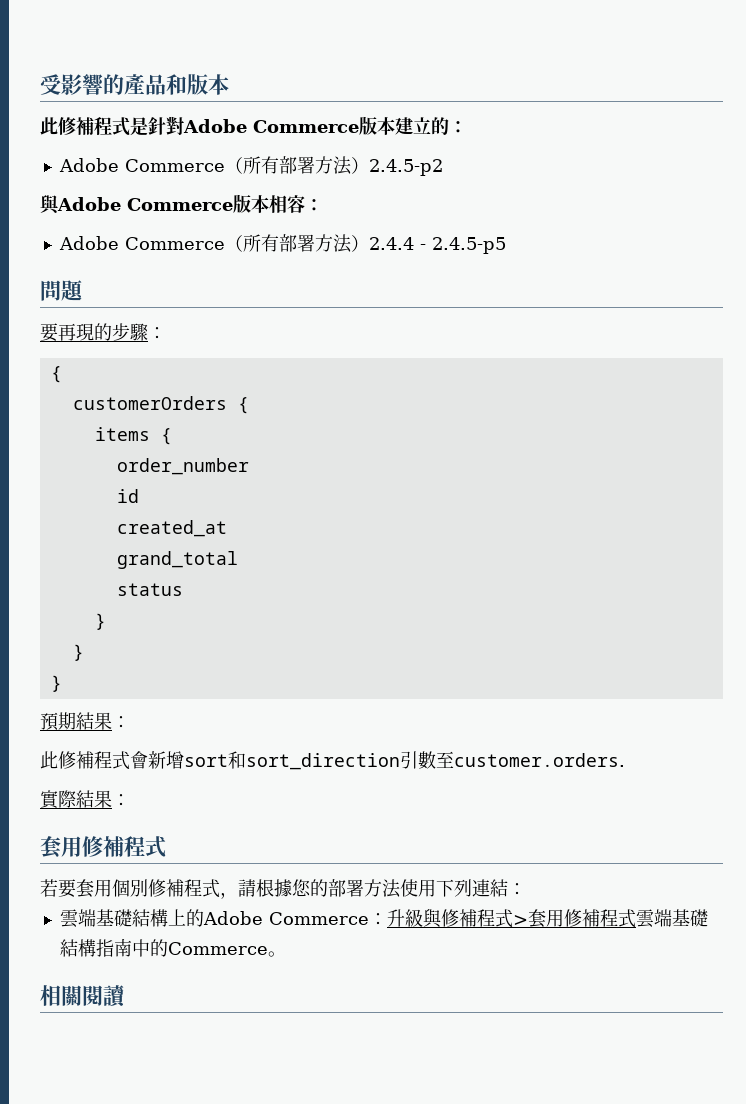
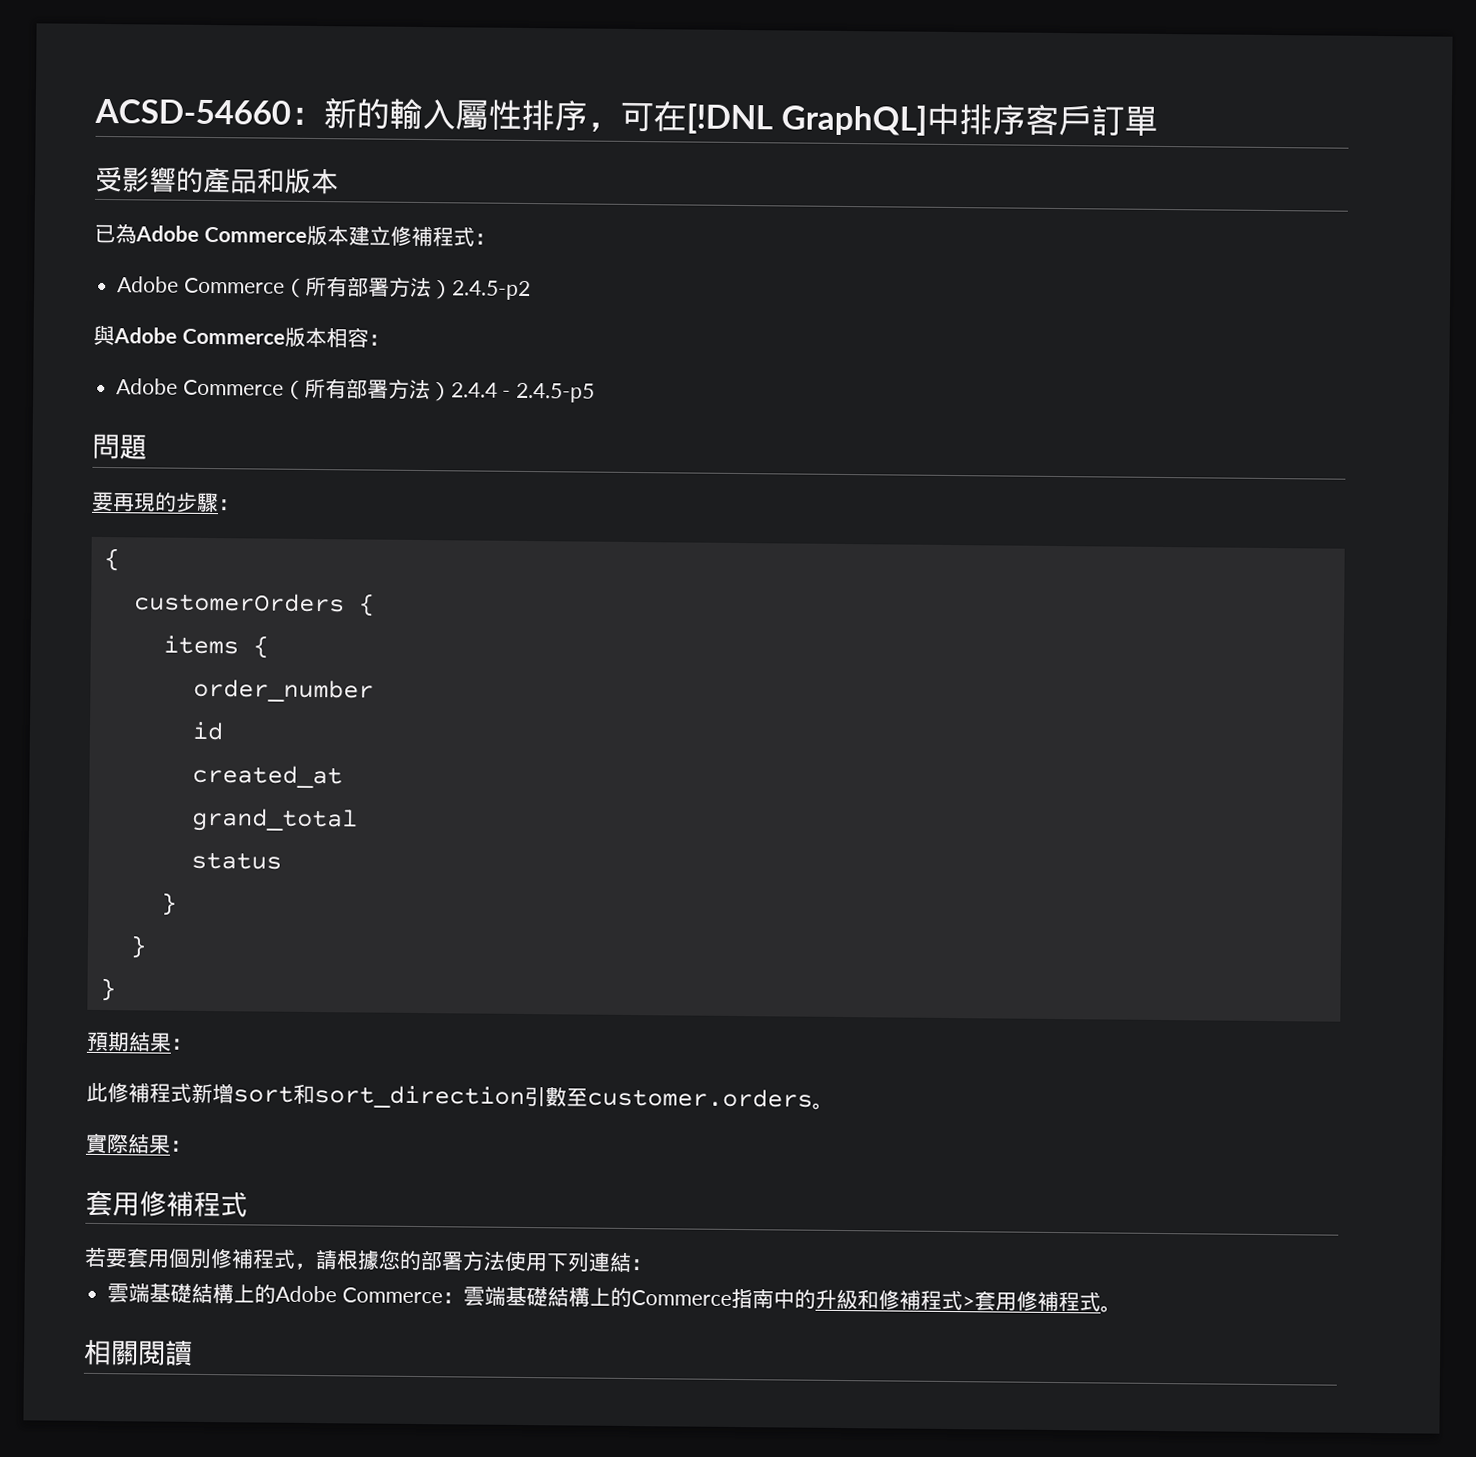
(40, 84) none -> [94,98,1158,137] ACSD-54660：新的輸入屬性排序，可在[!DNL GraphQL]中排序客戶訂單 //
[40,116,184,136] 此修補程式是針對 -> [94,223,137,244] 已為
[431,117,449,135] 的 -> [389,225,475,247] 修補程式
[130,751,148,769] 會 -> (192, 1093) none
[454,753,625,767] customer.orders. -> [587,1087,834,1110] customer.orders。
[386,908,442,928] 升級與 -> [462,1286,879,1310] 雲端基礎結構上的Commerce指南中的升級和
[635,909,708,928] [59,938,268,957] 雲端基礎結構指南中的Commerce -> (1101, 1302) none

